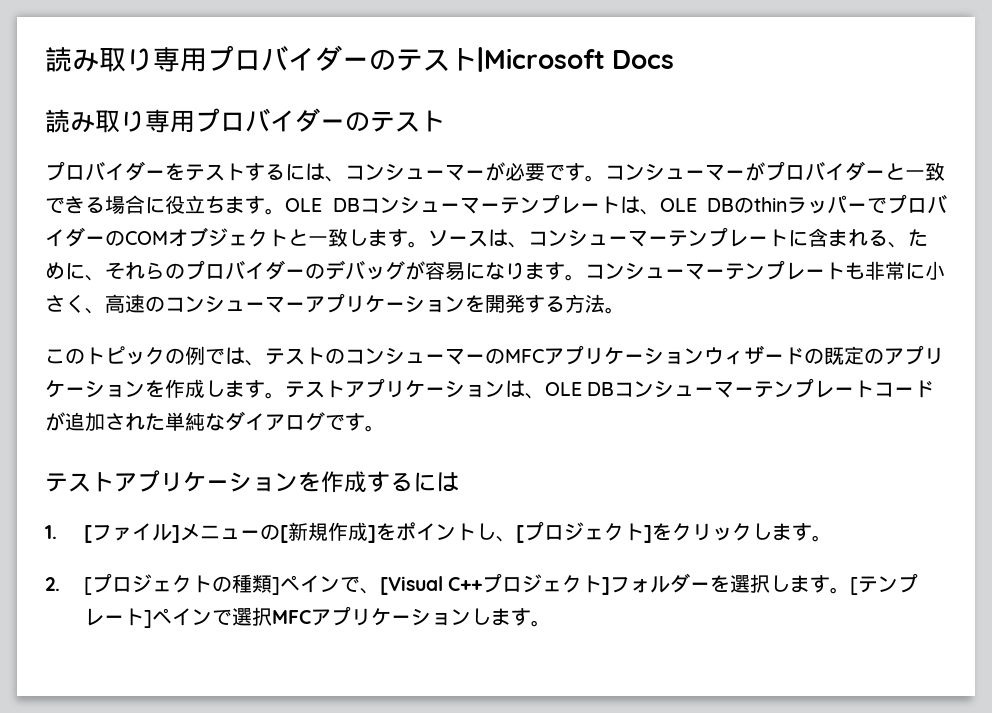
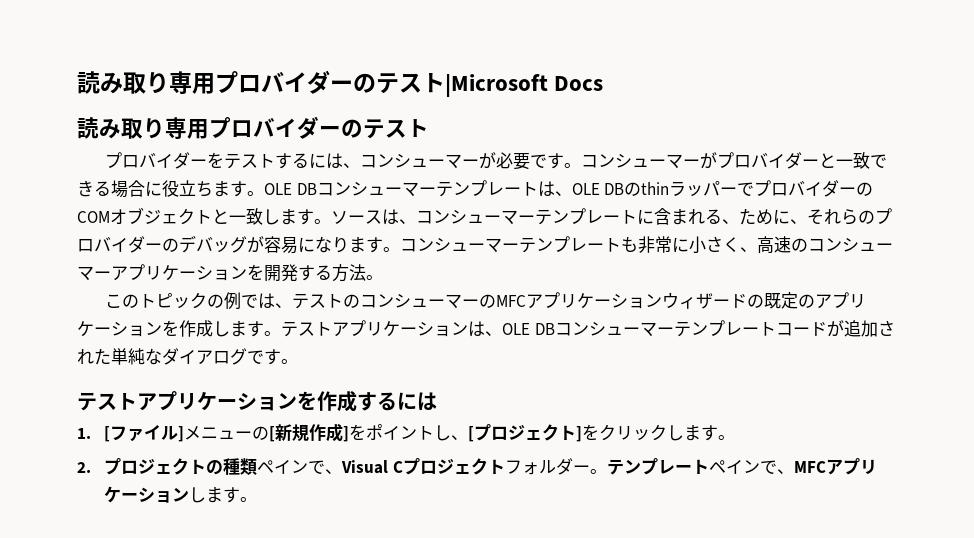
[83,577,92,595] [ -> (91, 467) none
[271,573,610,595] ]ペインで、[Visual C++プロジェクト] -> [256,458,505,475] ペインで、Visual Cプロジェクト
[709,573,918,595] [83,607,272,628] を選択します。[テンプレート]ペインで選択 -> [589,458,794,475] 。テンプレートペインで、

